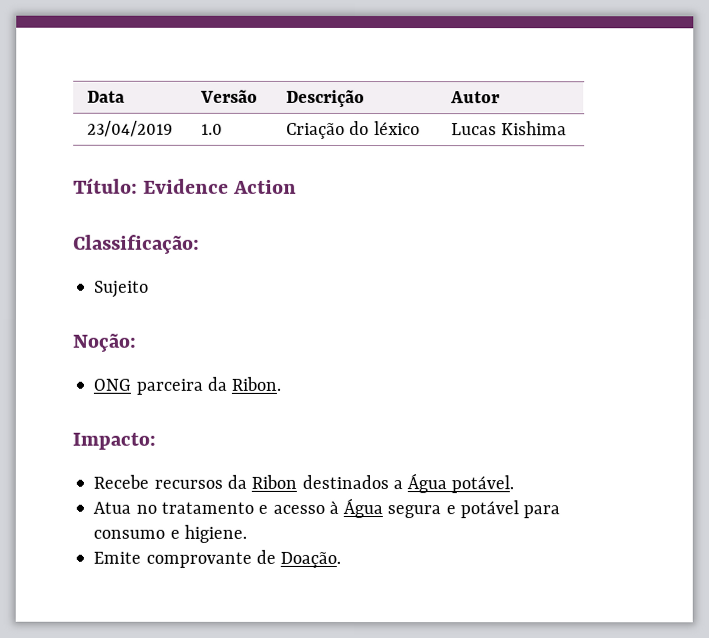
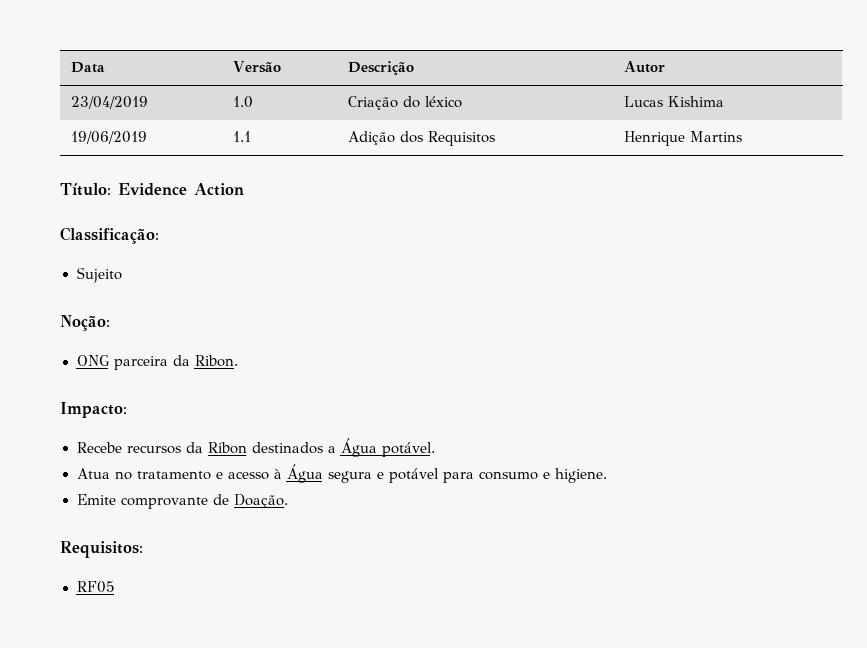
(568, 128) none -> [71,131,148,144] [233,131,252,142] [348,131,496,146] [624,131,743,146] // 19/06/2019 | 1.1 | Adição dos Requisitos | Henrique Martins
(342, 559) none -> [60,541,143,558] [76,581,115,593] // Requisitos: // RF05

